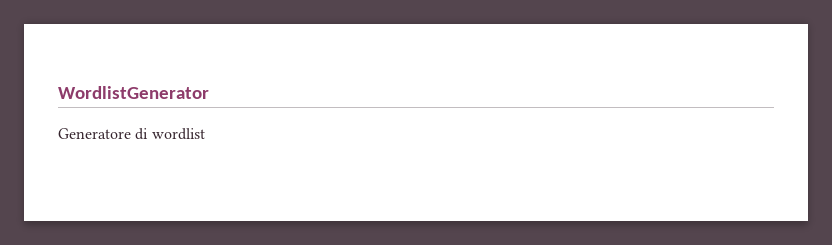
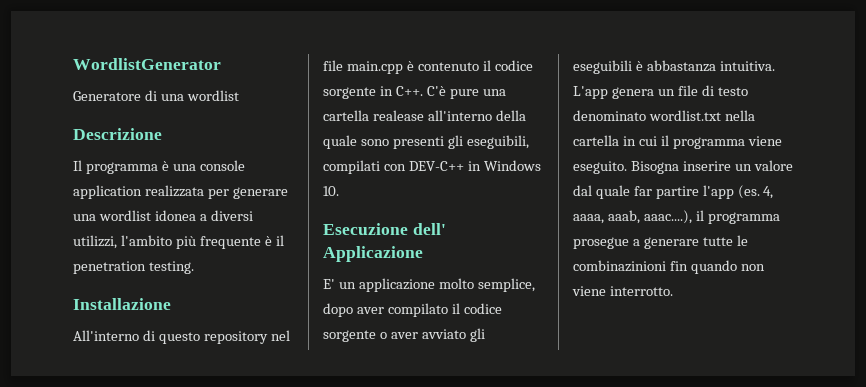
[151,128,205,140] wordlist -> [160,90,239,101] [73,128,162,140] [73,160,245,174] [73,185,288,199] [73,210,253,221] [73,235,284,249] [73,261,194,274] [73,298,171,310] [73,330,290,344] [323,60,533,74] [323,86,506,99] [323,110,526,121] [323,135,529,149] [323,160,541,174] [323,186,339,196] [323,223,446,235] [323,246,423,262] [323,278,535,292] [323,303,502,317] [323,328,485,342] [573,60,775,74] [573,85,748,99] [573,110,755,121] [573,135,782,149] [573,160,793,174] [573,185,774,199] [573,210,780,224] [573,235,748,249] [573,260,765,274] [572,286,673,296] una wordlist // Descrizione // Il programma è una console application realizzata per generare una wordlist idonea a diversi utilizzi, l'ambito più frequente è il penetration testing. // Installazione // All'interno di questo repository nel file main.cpp è contenuto il codice sorgente in C++. C'è pure una cartella realease all'interno della quale sono presenti gli eseguibili, compilati con DEV-C++ in Windows 10. // Esecuzione dell' Applicazione // E' un applicazione molto semplice, dopo aver compilato il codice sorgente o aver avviato gli eseguibili è abbastanza intuitiva. L'app genera un file di testo denominato wordlist.txt nella cartella in cui il programma viene eseguito. Bisogna inserire un valore dal quale far partire l'app (es. 4, aaaa, aaab, aaac....), il programma prosegue a generare tutte le combinazinioni fin quando non viene interrotto.

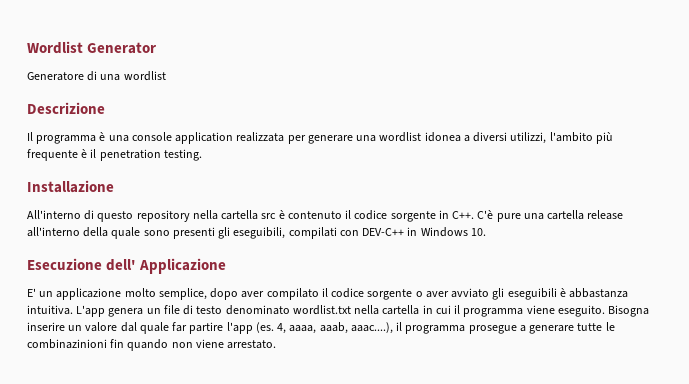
[73,58,221,70] WordlistGenerator -> [27,41,157,54] Wordlist Generator
[270,330,290,341] [323,60,403,74] nel file main.cpp -> [192,210,277,220] nella cartella src
[372,110,424,121] realease -> [587,210,624,220] release
[609,286,673,296] interrotto. -> [227,340,277,349] arrestato.

